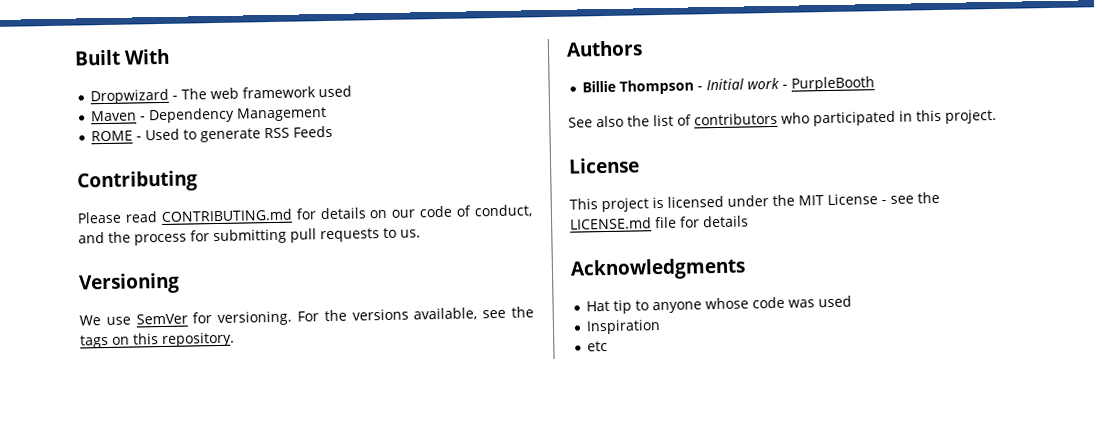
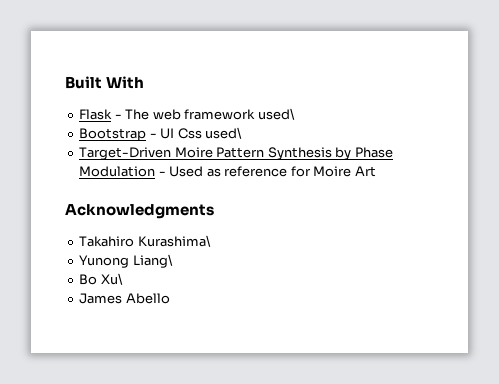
[90,88,170,105] Dropwizard -> [79,109,113,120] Flask
[318,85,353,98] [91,107,328,124] [91,125,334,143] [77,170,198,193] [77,204,533,224] [78,227,421,246] [78,272,180,295] [79,306,534,327] [80,331,235,349] [566,40,643,57] [582,76,876,95] [568,108,997,128] [568,157,640,174] [569,192,940,213] [570,215,749,230] [570,257,746,281] [586,295,853,314] [586,319,662,335] [587,340,609,352] used // Maven - Dependency Management // ROME - Used to generate RSS Feeds // Contributing // Please read CONTRIBUTING.md for details on our code of conduct, and the process for submitting pull requests to us. // Versioning // We use SemVer for versioning. For the versions available, see the tags on this repository. // Authors // Billie Thompson - Initial work - PurpleBooth // See also the list of contributors who participated in this project. // License // This project is licensed under the MIT License - see the LICENSE.md file for details // Acknowledgments // Hat tip to anyone whose code was used // Inspiration // etc -> [257,108,295,120] [79,127,243,141] [79,147,393,160] [79,166,376,177] [65,204,214,219] [79,235,211,247] [79,254,173,268] [79,273,123,285] [79,293,170,304] used\ // Bootstrap - UI Css used\ // Target-Driven Moire Pattern Synthesis by Phase Modulation - Used as reference for Moire Art // Acknowledgments // Takahiro Kurashima\ // Yunong Liang\ // Bo Xu\ // James Abello

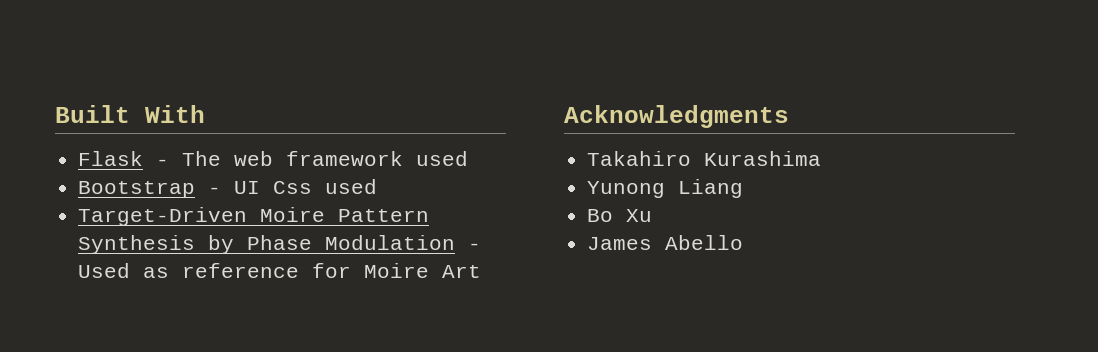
[257,108,295,120] used\ -> [416,151,469,166] used
[205,127,243,139] used\ -> [325,179,378,194] used
[137,235,211,247] Kurashima\ -> [704,151,822,166] Kurashima
[132,254,173,268] Liang\ -> [678,179,744,198] Liang
[100,273,123,285] Xu\ -> [626,209,653,222] Xu

